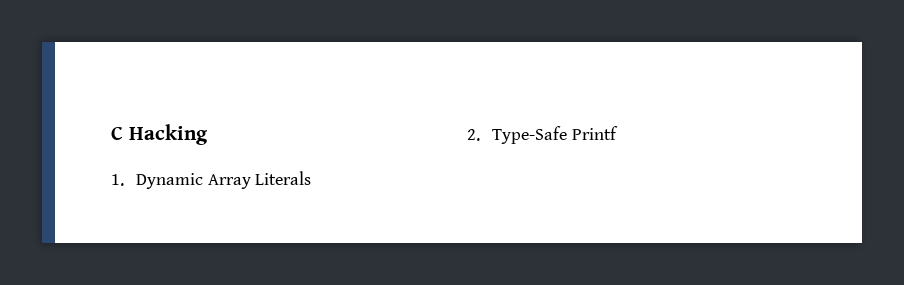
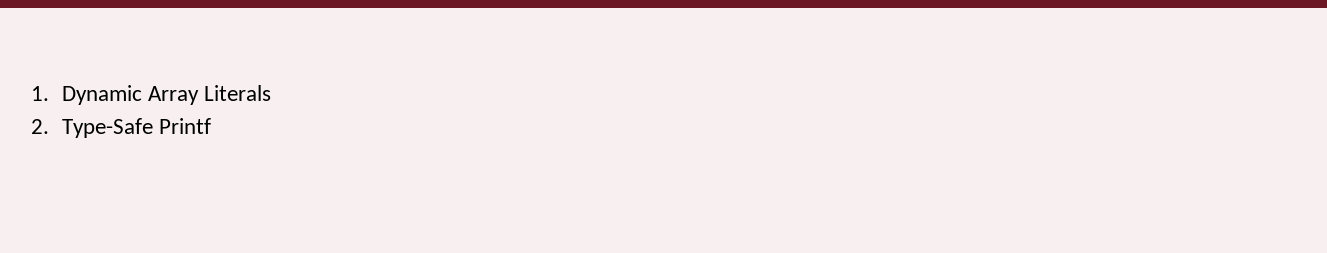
[111,124,208,145] C Hacking // -> (31, 93) none

